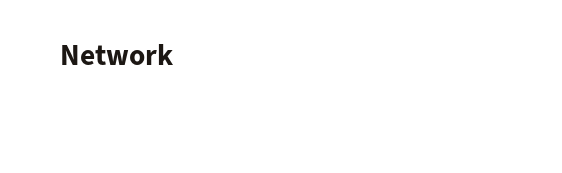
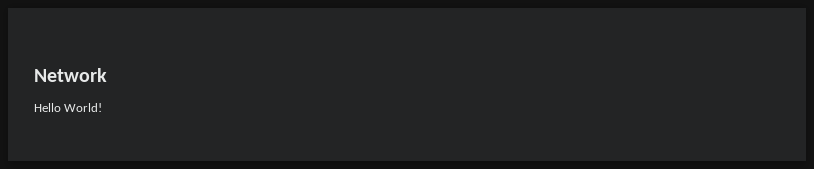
(173, 54) none -> [34,103,103,112] // Hello World!

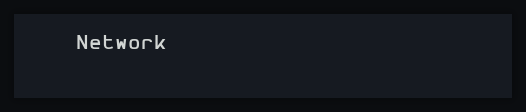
[34,103,103,112] // Hello World! -> (167, 42) none

